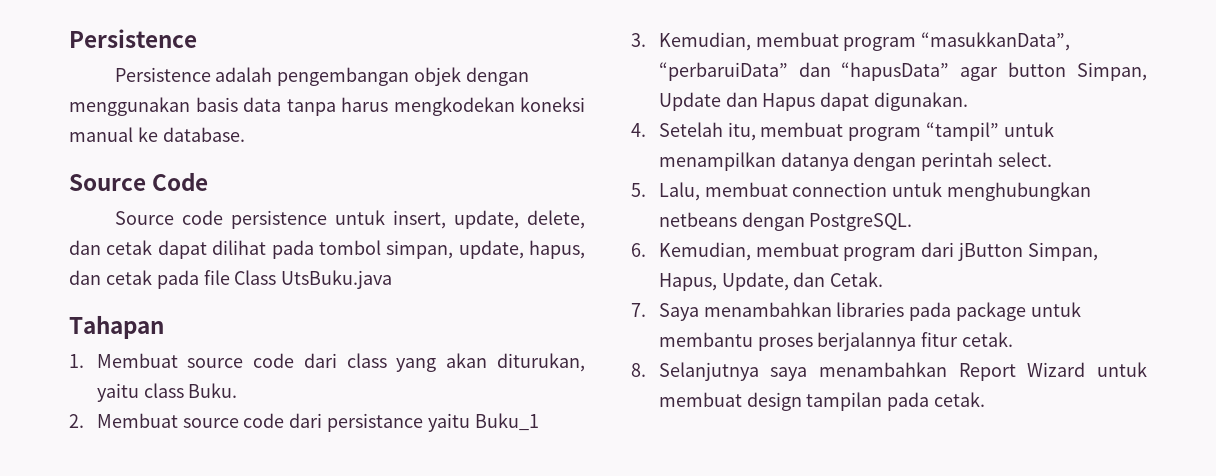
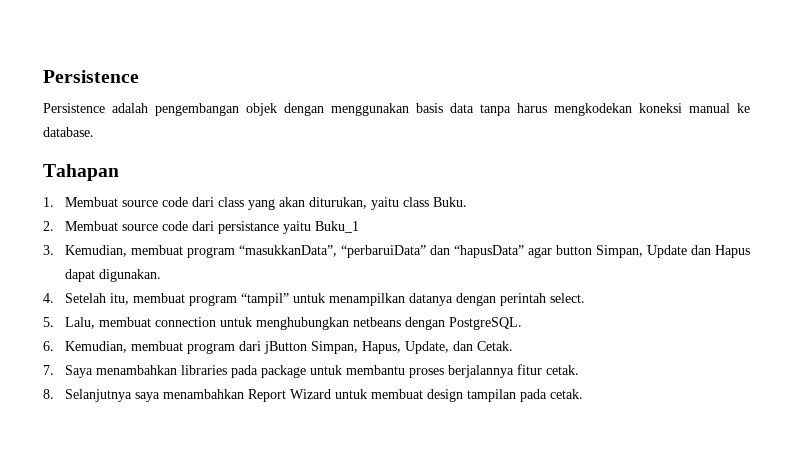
[69,172,209,191] [114,210,585,229] [69,240,585,259] [69,270,393,289] // Source Code // Source code persistence untuk insert, update, delete, dan cetak dapat dilihat pada tombol simpan, update, hapus, dan cetak pada file Class UtsBuku.java -> (94, 132) none

